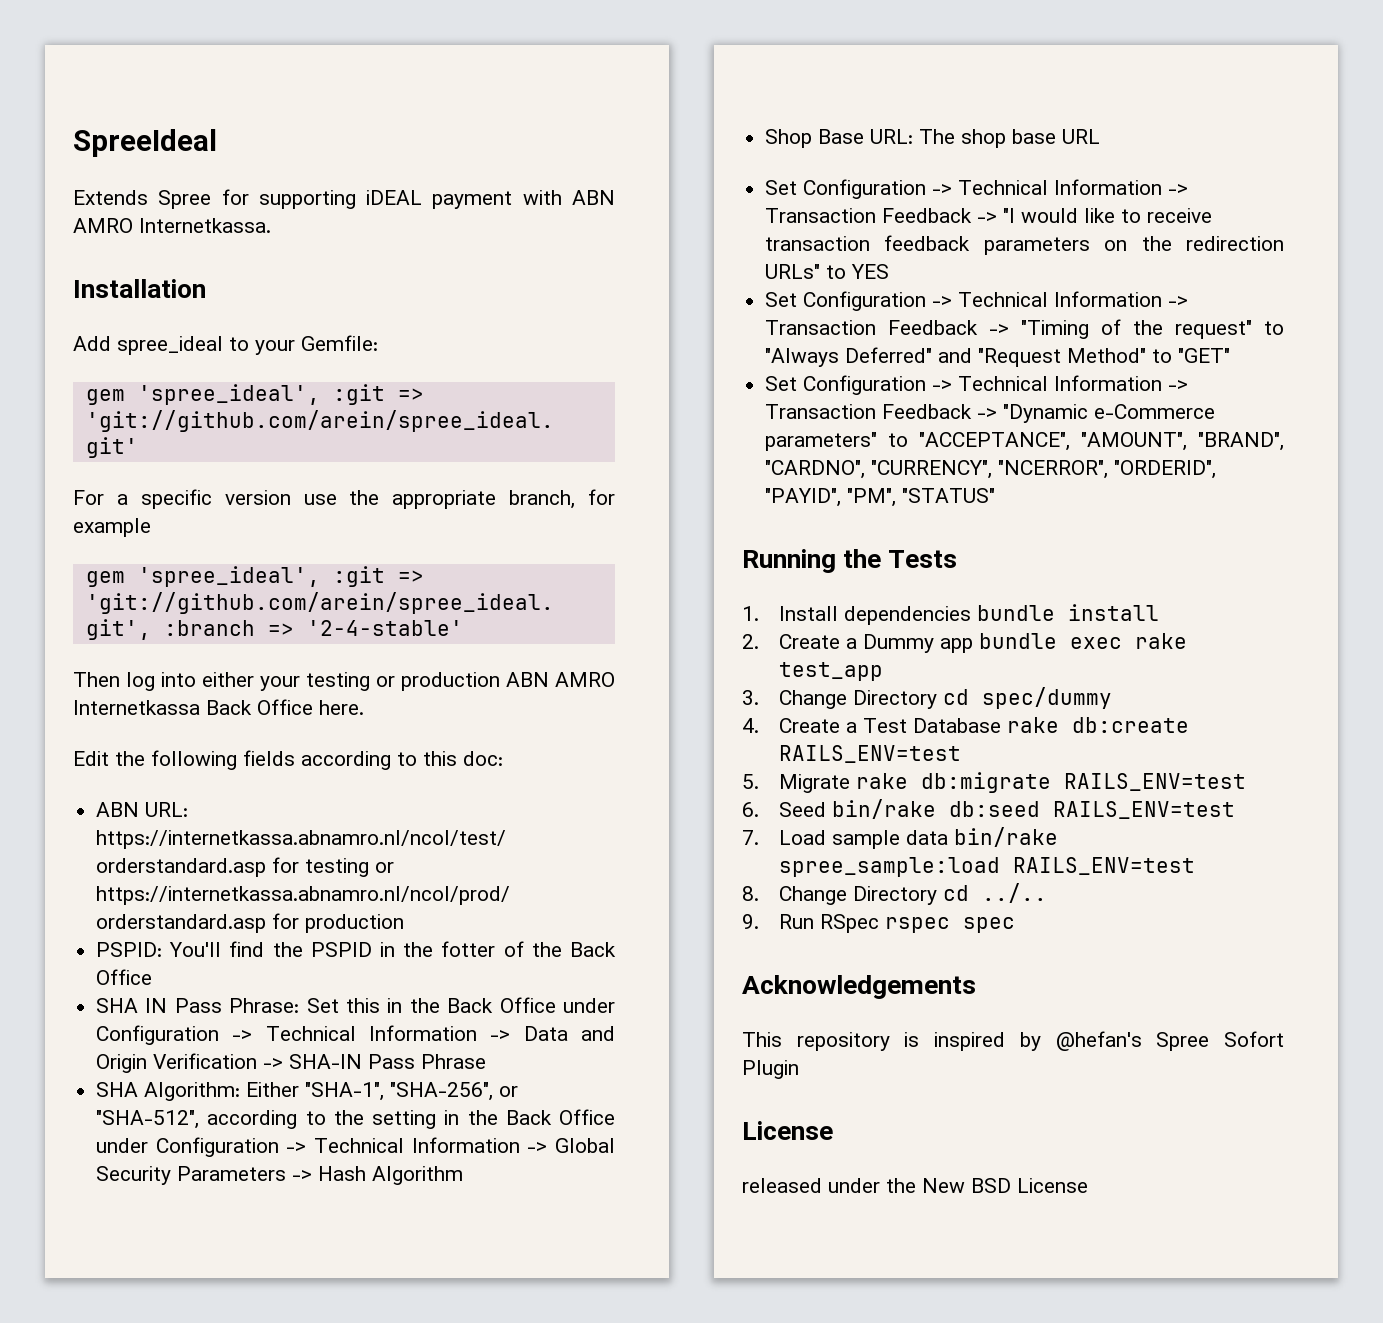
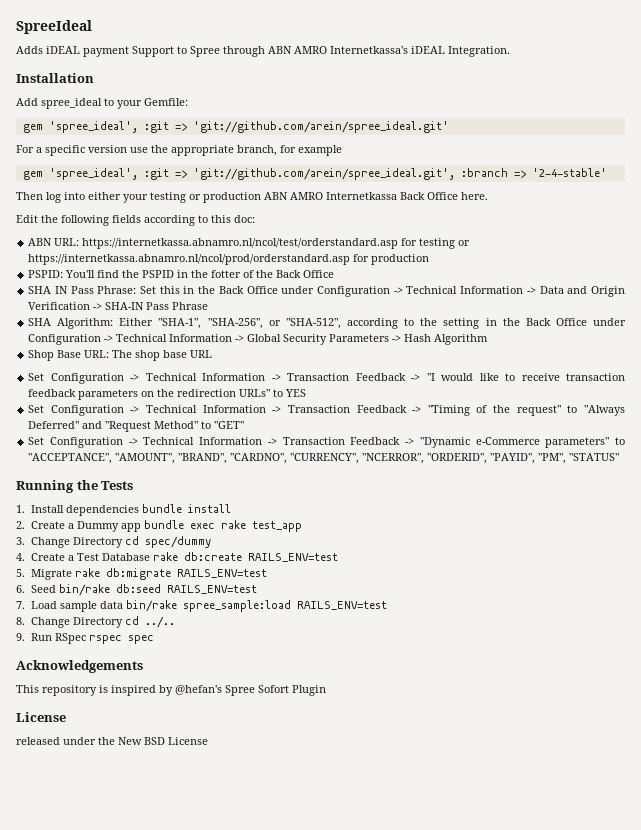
[73,189,615,209] [73,218,271,233] Extends Spree for supporting iDEAL payment with ABN AMRO Internetkassa. -> [16,46,510,57] Adds iDEAL payment Support to Spree through ABN AMRO Internetkassa's iDEAL Integration.

